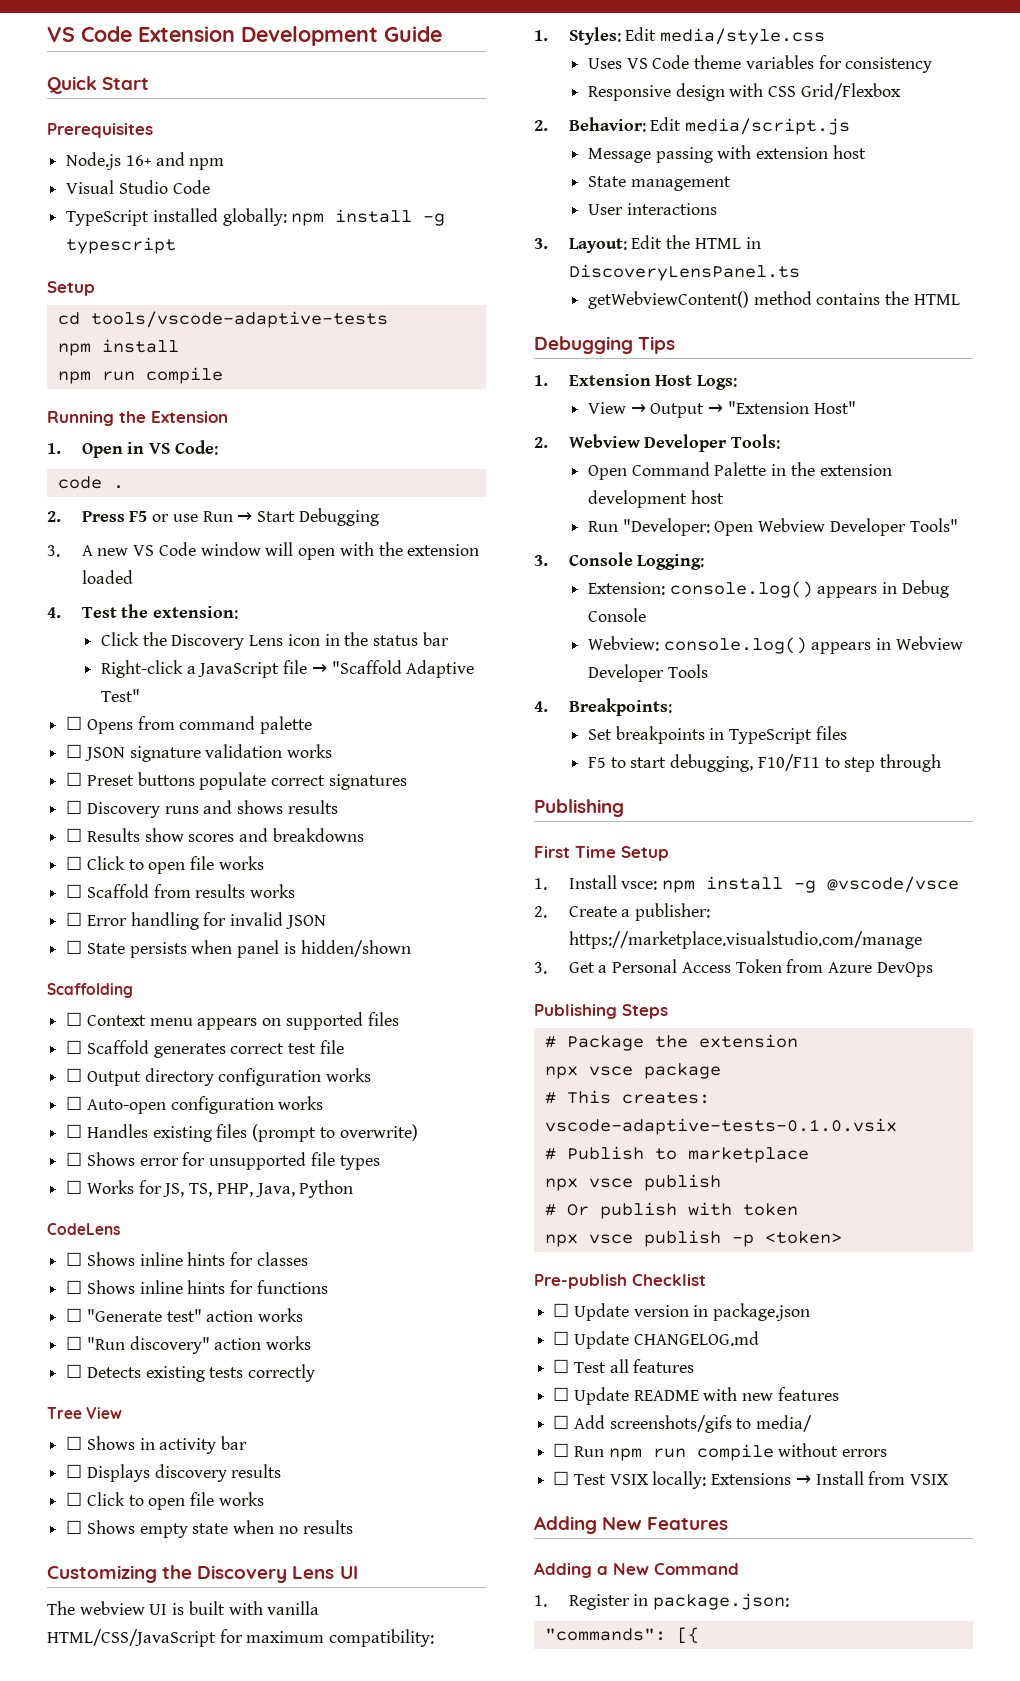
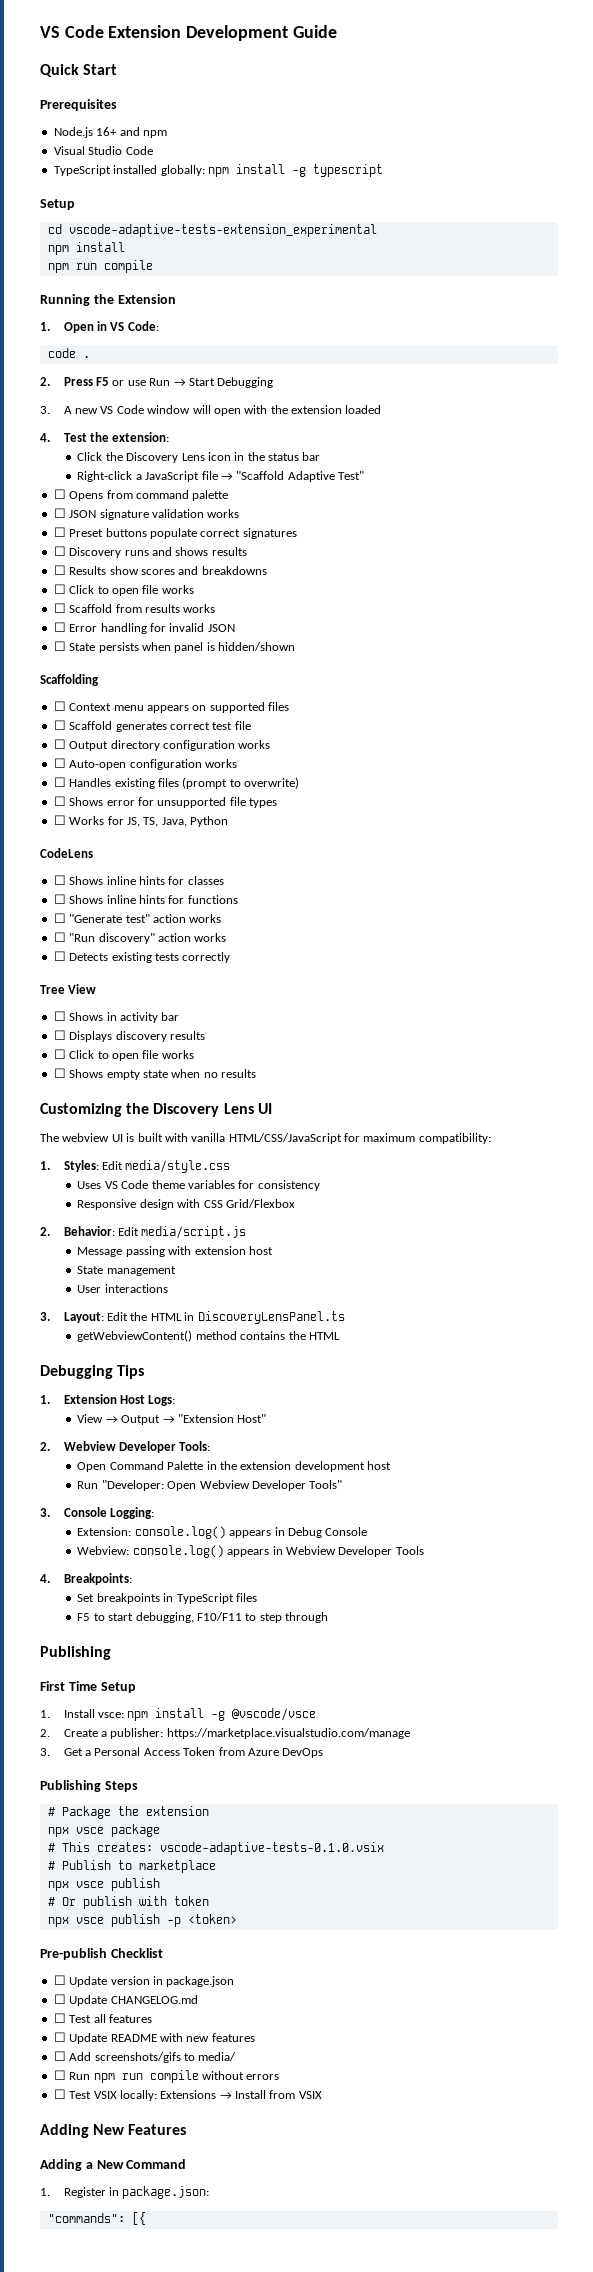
[90,311,388,328] tools/vscode-adaptive-tests -> [68,224,377,237] vscode-adaptive-tests-extension_experimental
[216,1183,253,1197] PHP, -> (159, 822) none

